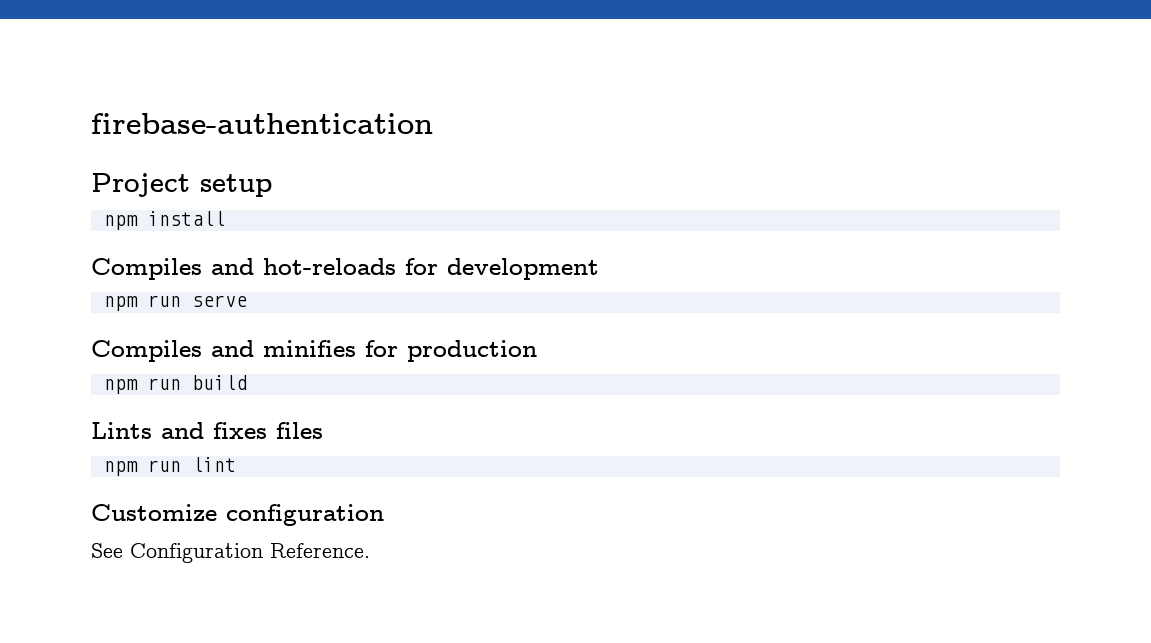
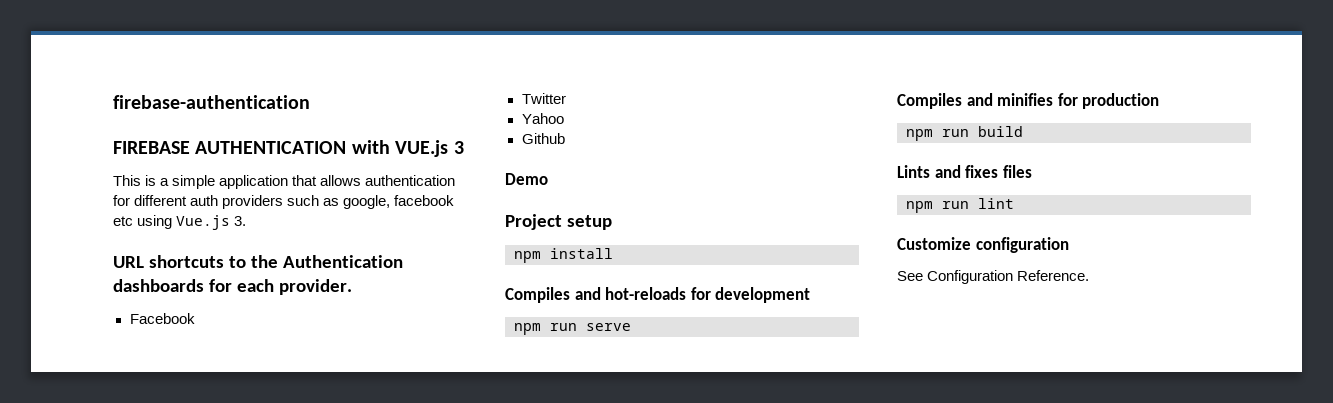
(433, 123) none -> [113,140,464,157] [113,175,456,189] [113,195,455,209] [113,215,247,230] [113,255,403,268] [113,279,352,295] [129,313,195,324] [521,93,566,104] [521,113,564,124] [521,133,565,144] [505,173,548,185] // FIREBASE AUTHENTICATION with VUE.js 3 // This is a simple application that allows authentication for different auth providers such as google, facebook etc using Vue.js 3. // URL shortcuts to the Authentication dashboards for each provider. // Facebook // Twitter // Yahoo // Github // Demo

